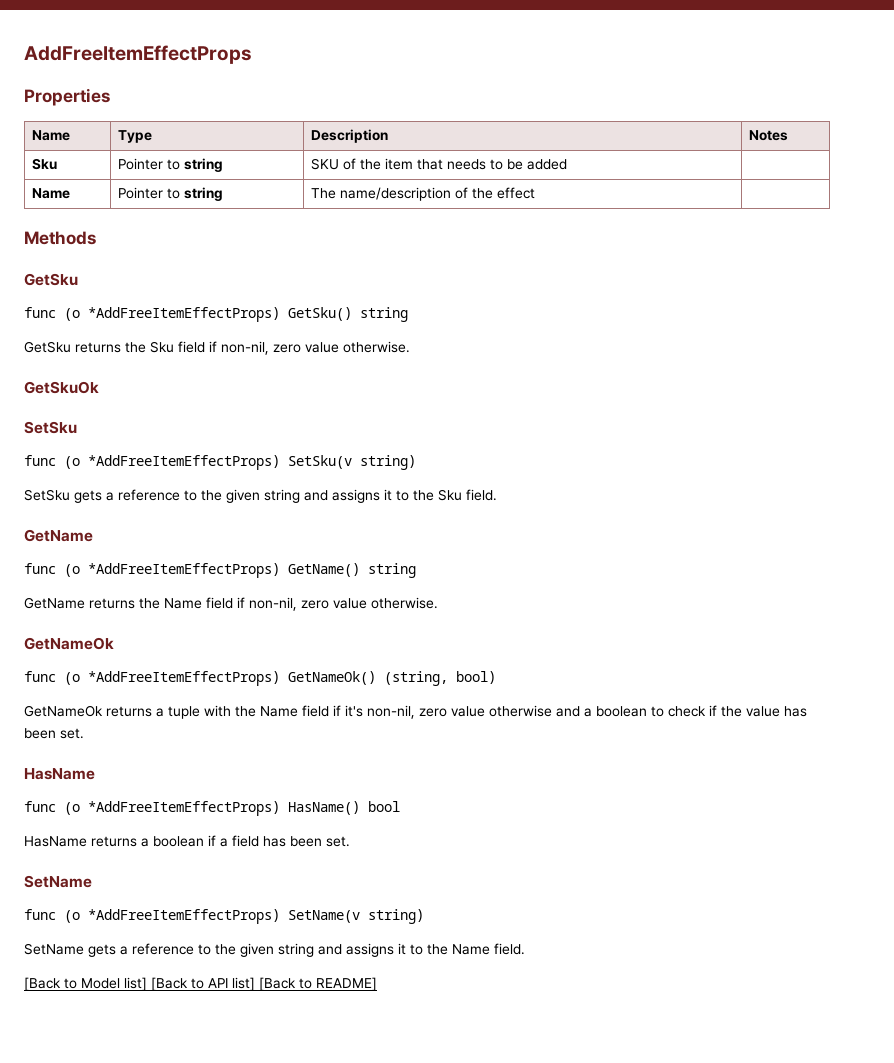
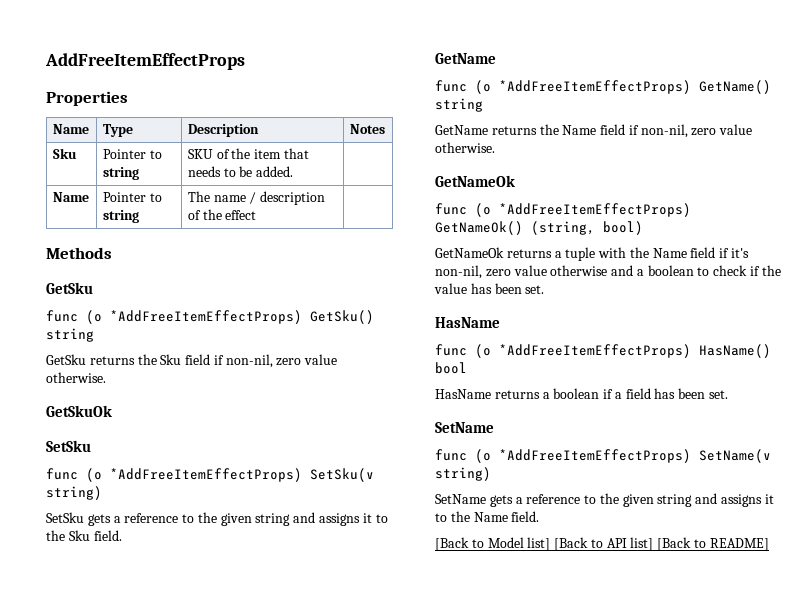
[527,159,568,170] added -> [256,166,294,177] added.
[340,187,452,201] name/description -> [213,191,326,205] name / description

